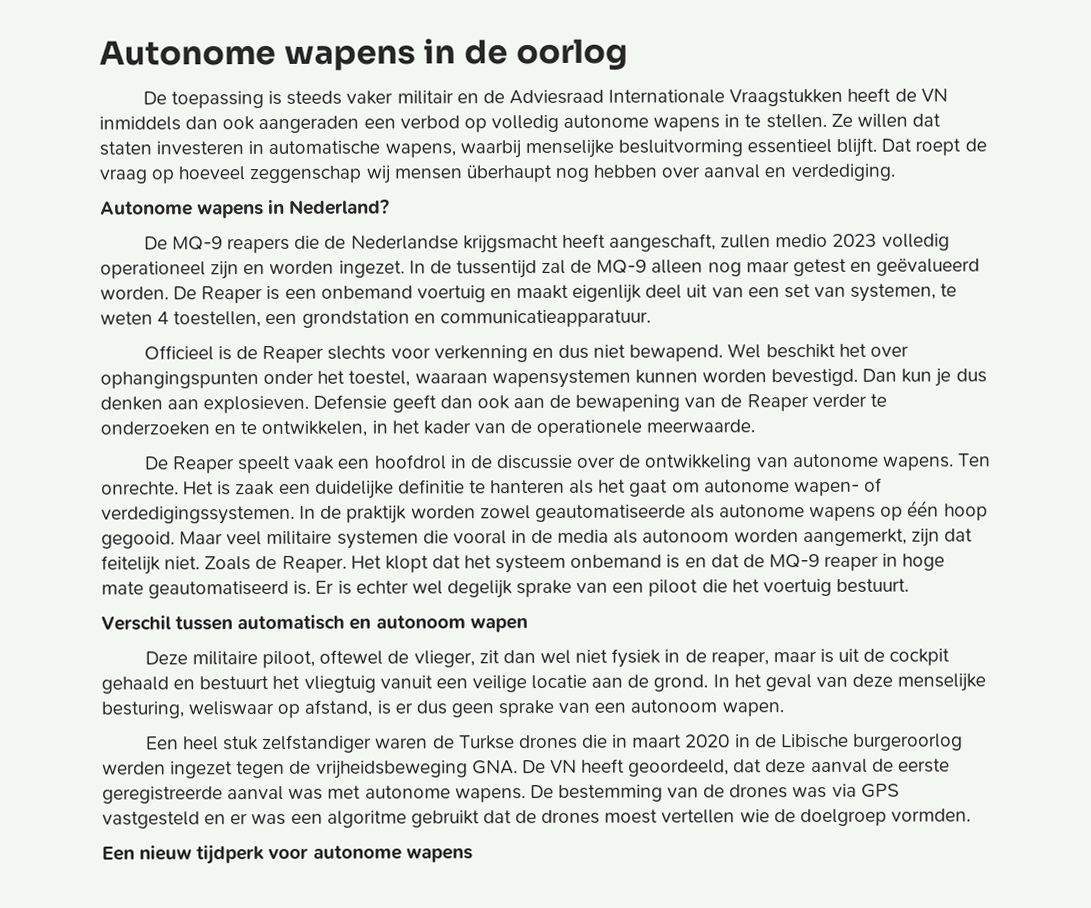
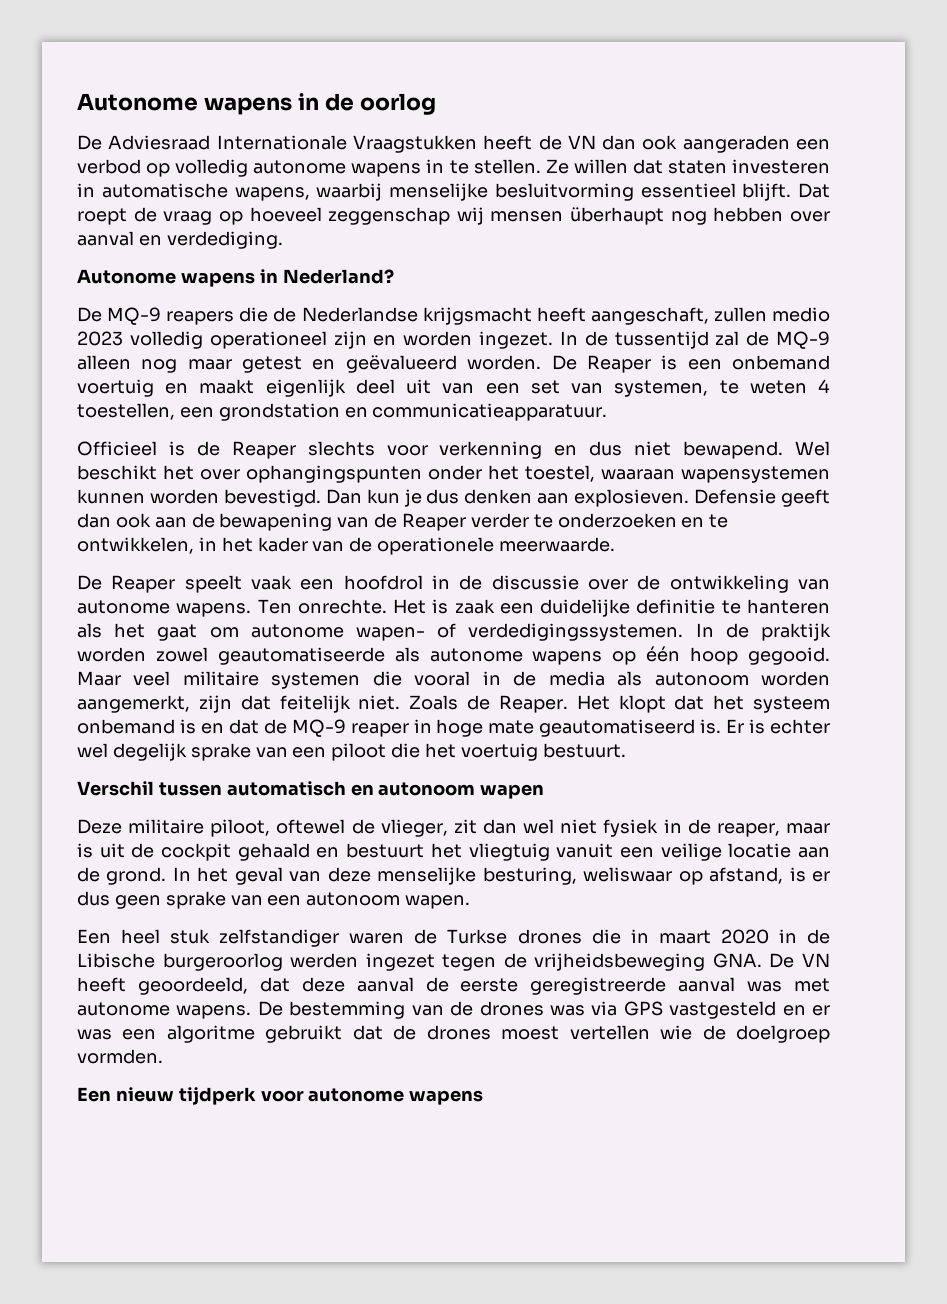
[171,90,505,109] toepassing is steeds vaker militair en de -> (102, 142) none
[99,116,181,131] inmiddels -> (596, 142) none

